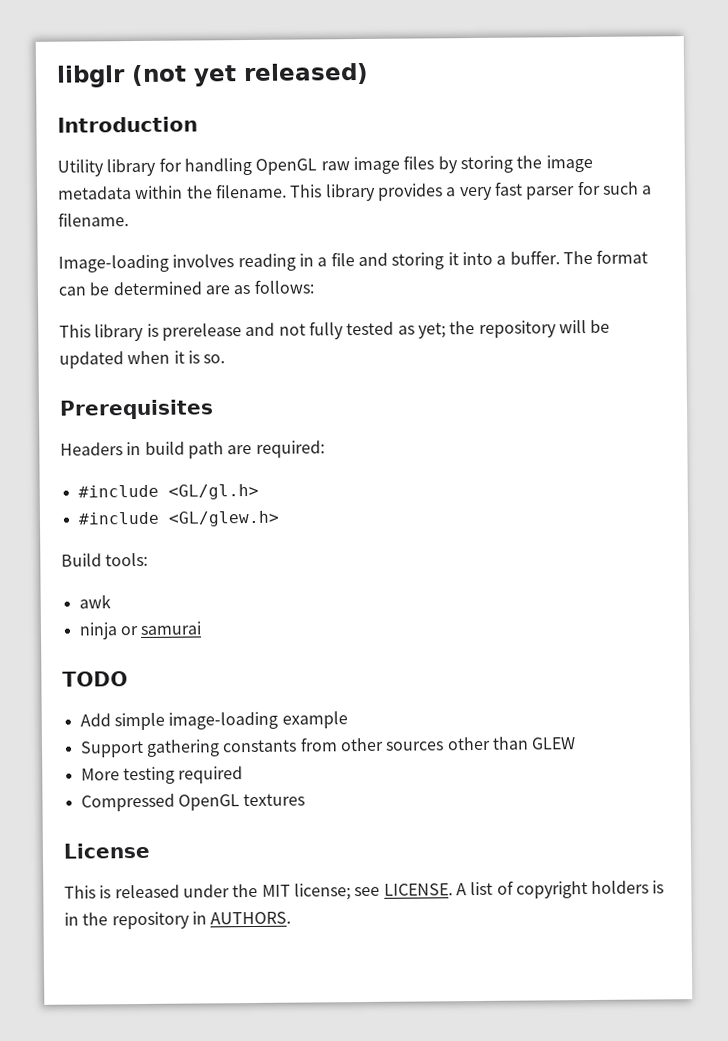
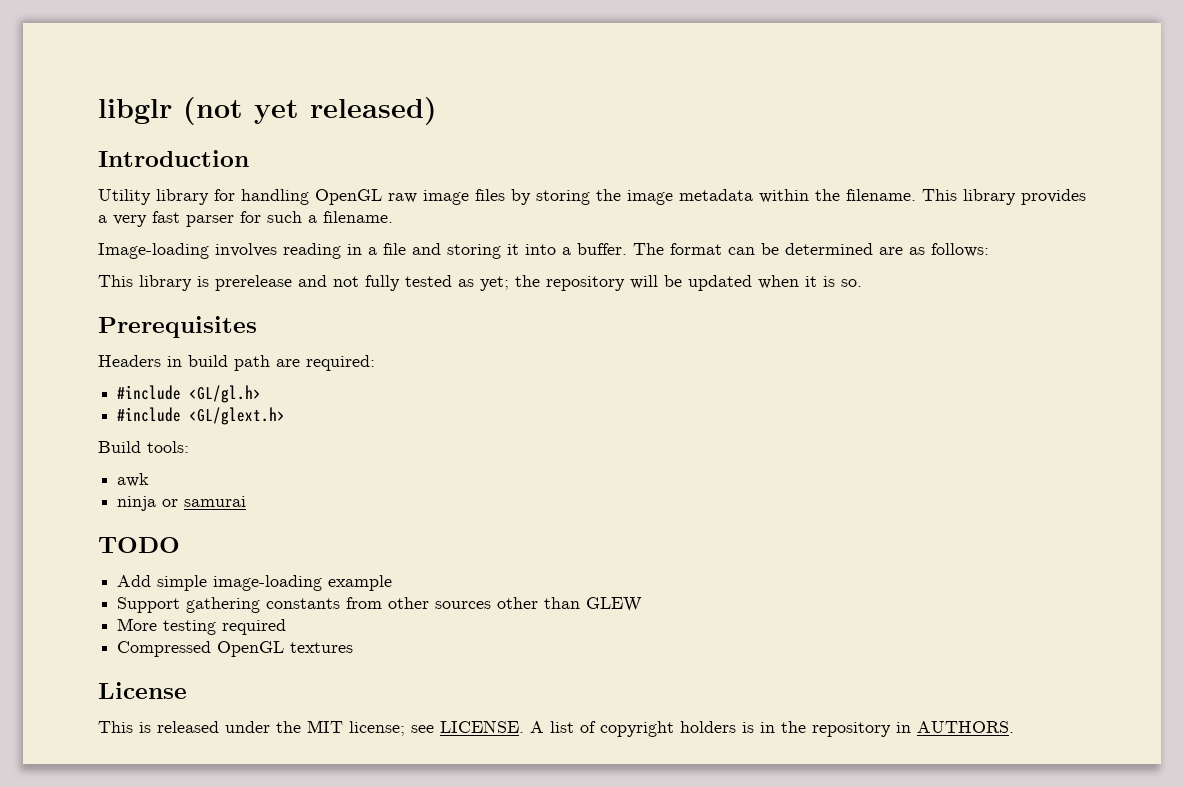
[167,510,280,527] <GL/glew.h> -> [189,407,286,425] <GL/glext.h>

